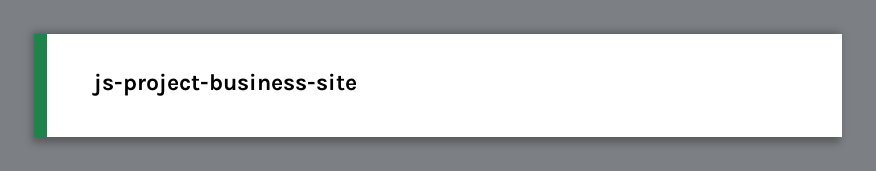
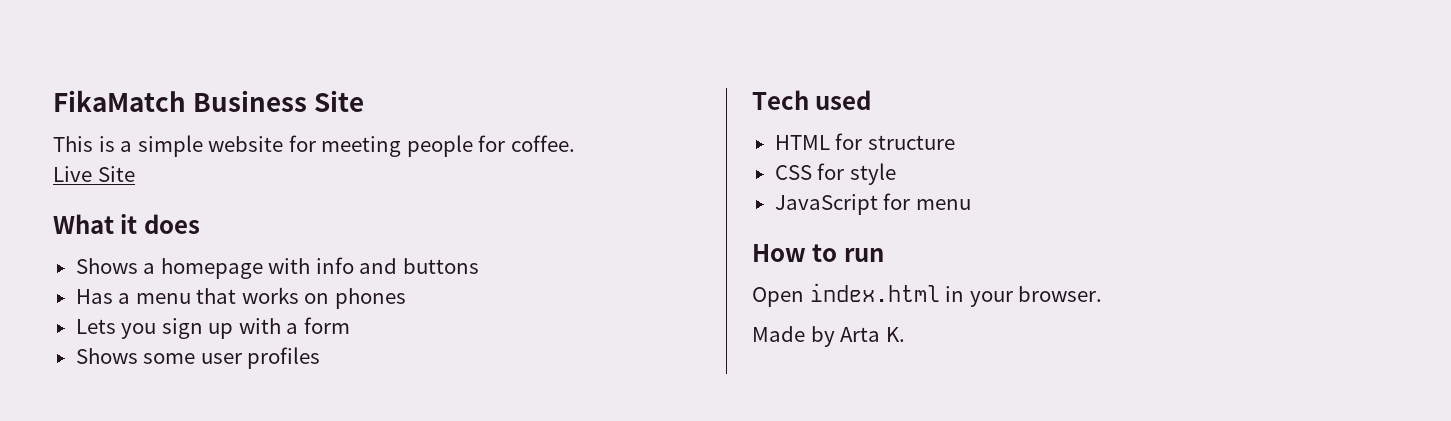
[92,73,357,96] js-project-business-site -> [53,90,365,112] [53,135,575,157] [53,166,135,182] [53,214,200,234] [75,257,479,279] [75,287,406,309] [75,317,350,339] [75,347,321,369] [752,90,872,110] [774,133,955,150] [774,163,896,185] [774,193,971,215] [752,244,884,262] [752,283,1103,307] [752,326,905,347] FikaMatch Business Site // This is a simple website for meeting people for coffee. // Live Site // What it does // Shows a homepage with info and buttons // Has a menu that works on phones // Lets you sign up with a form // Shows some user profiles // Tech used // HTML for structure // CSS for style // JavaScript for menu // How to run // Open index.html in your browser. // Made by Arta K.

